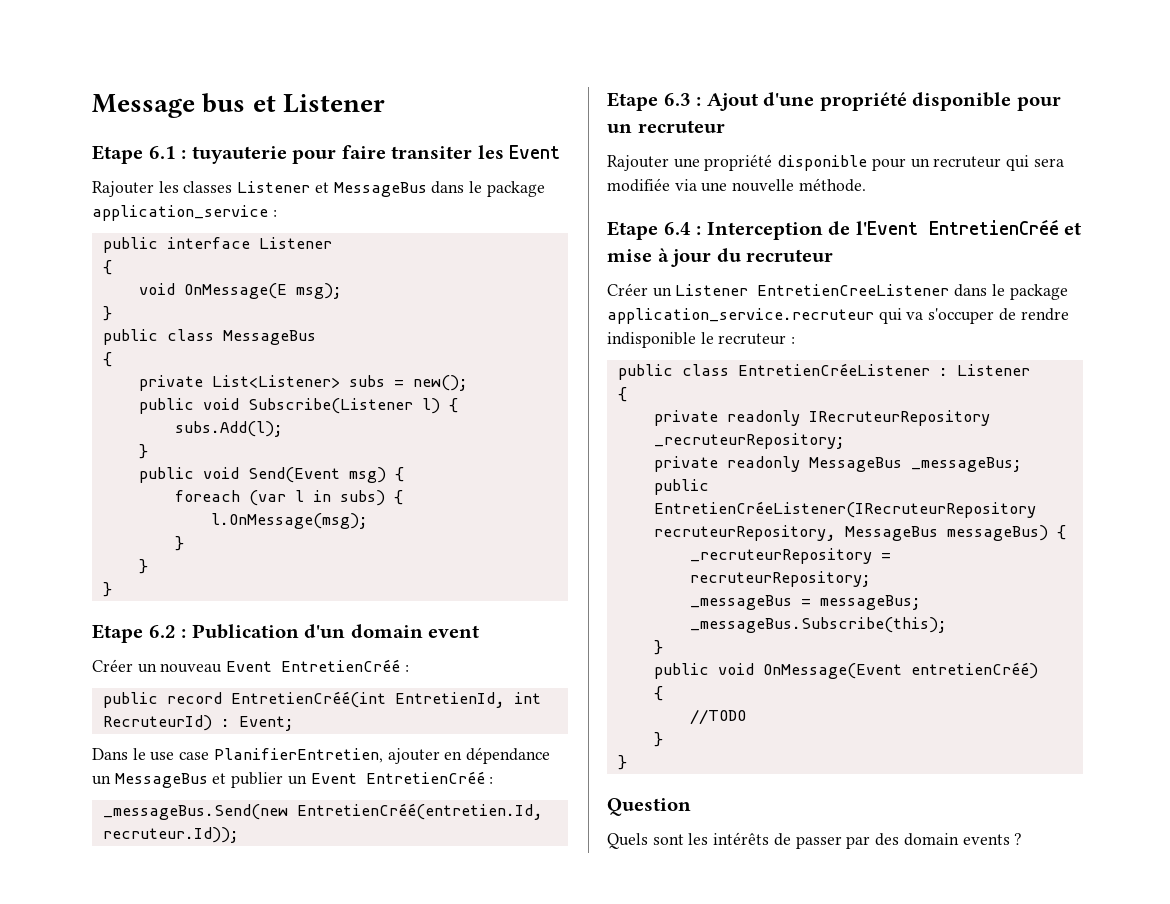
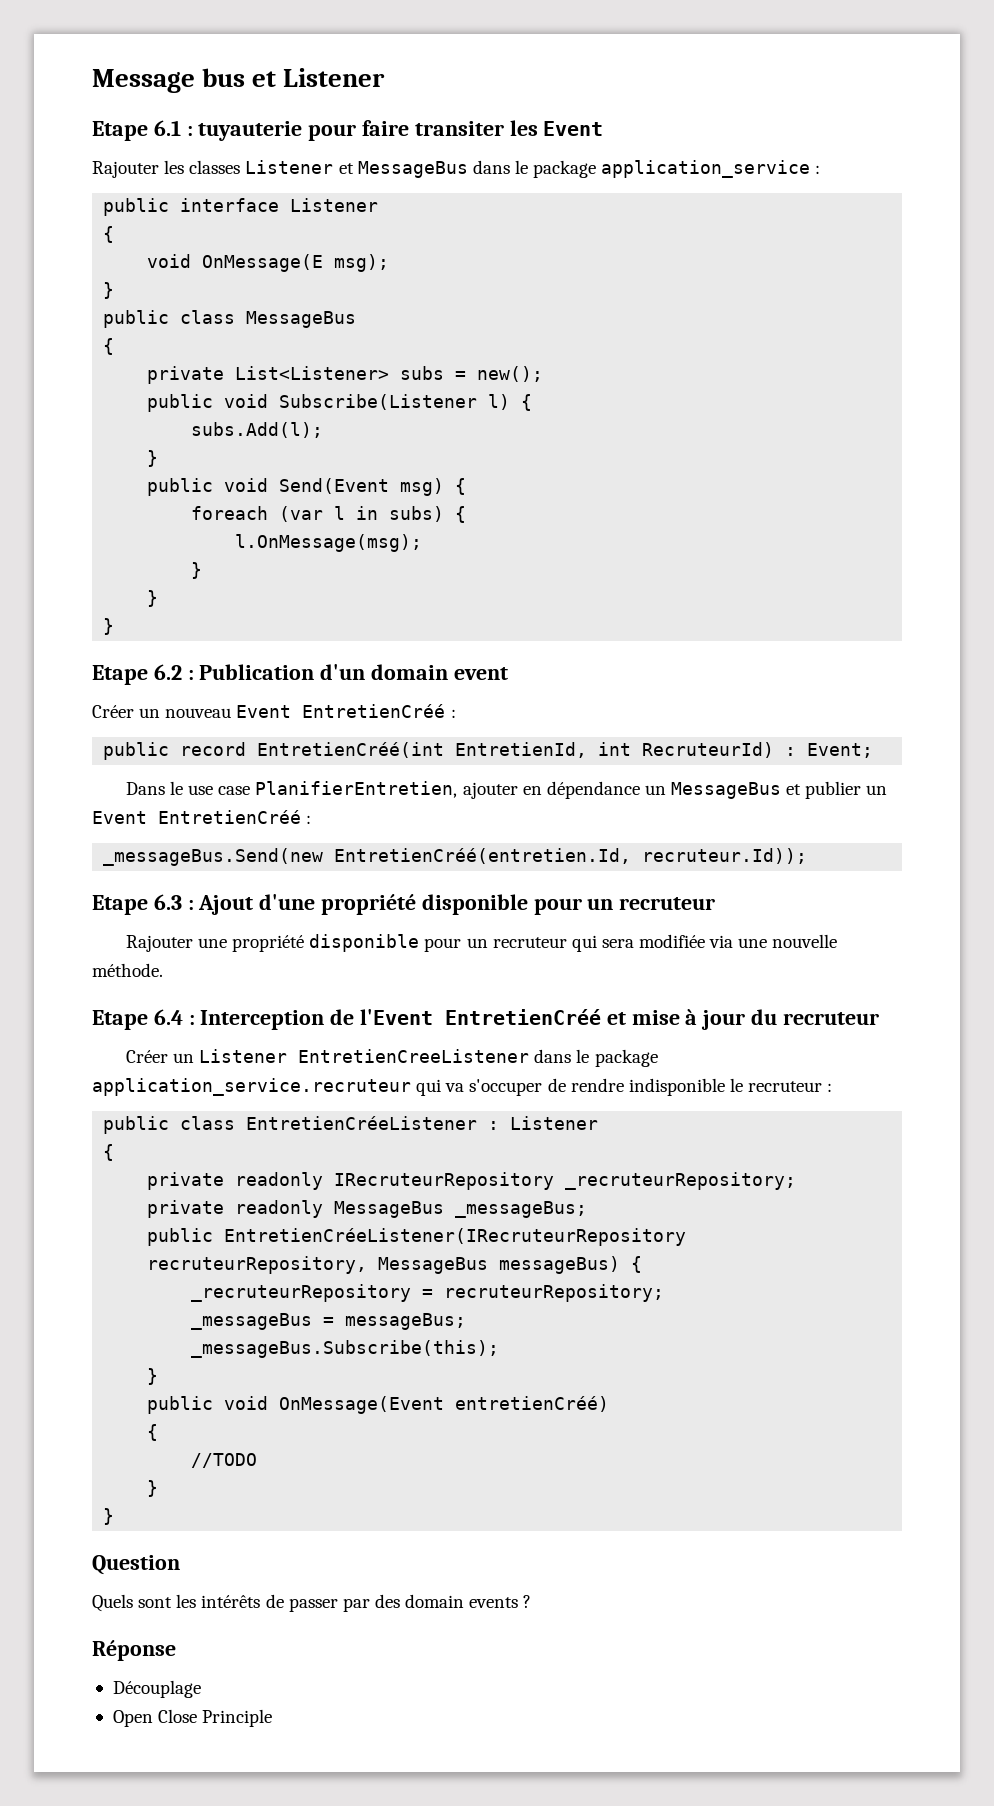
(1023, 839) none -> [92,1640,176,1661] [112,1680,201,1698] [112,1709,273,1727] // Réponse // Découplage // Open Close Principle

